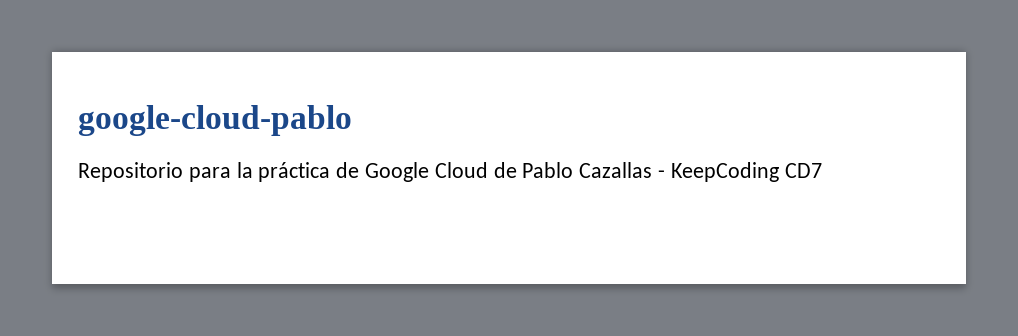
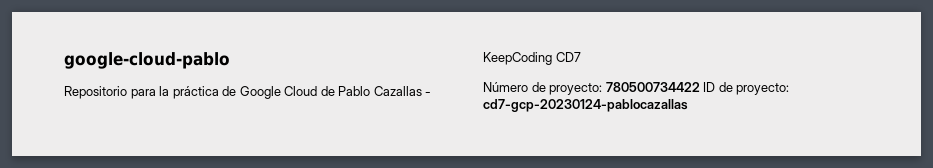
(822, 170) none -> [483,82,790,95] [483,99,688,112] // Número de proyecto: 780500734422 ID de proyecto: cd7-gcp-20230124-pablocazallas

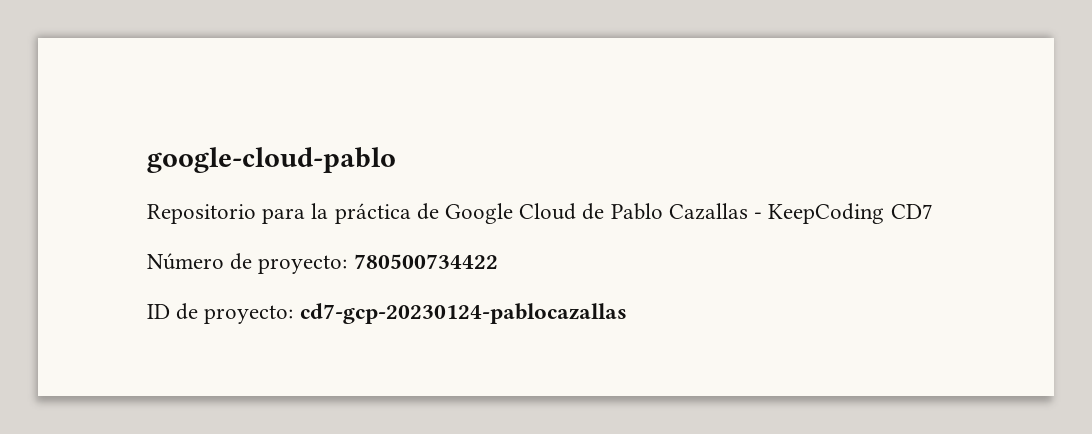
(700, 87) none -> (498, 261) //

